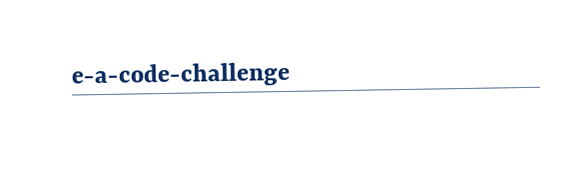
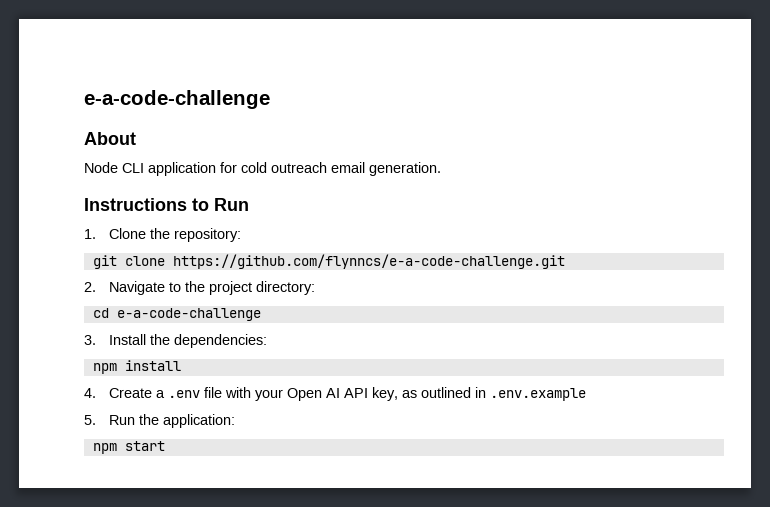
[71,61,290,89] e-a-code-challenge -> [84,90,270,109] [84,132,136,145] [84,162,441,176] [84,198,249,211] [84,228,242,242] [92,254,565,269] [84,281,316,295] [92,308,261,321] [84,334,268,348] [92,360,181,374] [84,387,587,401] [84,414,236,428] [92,441,165,454] e-a-code-challenge // About // Node CLI application for cold outreach email generation. // Instructions to Run // 1. Clone the repository: // git clone https://github.com/flynncs/e-a-code-challenge.git // 2. Navigate to the project directory: // cd e-a-code-challenge // 3. Install the dependencies: // npm install // 4. Create a .env file with your Open AI API key, as outlined in .env.example // 5. Run the application: // npm start

